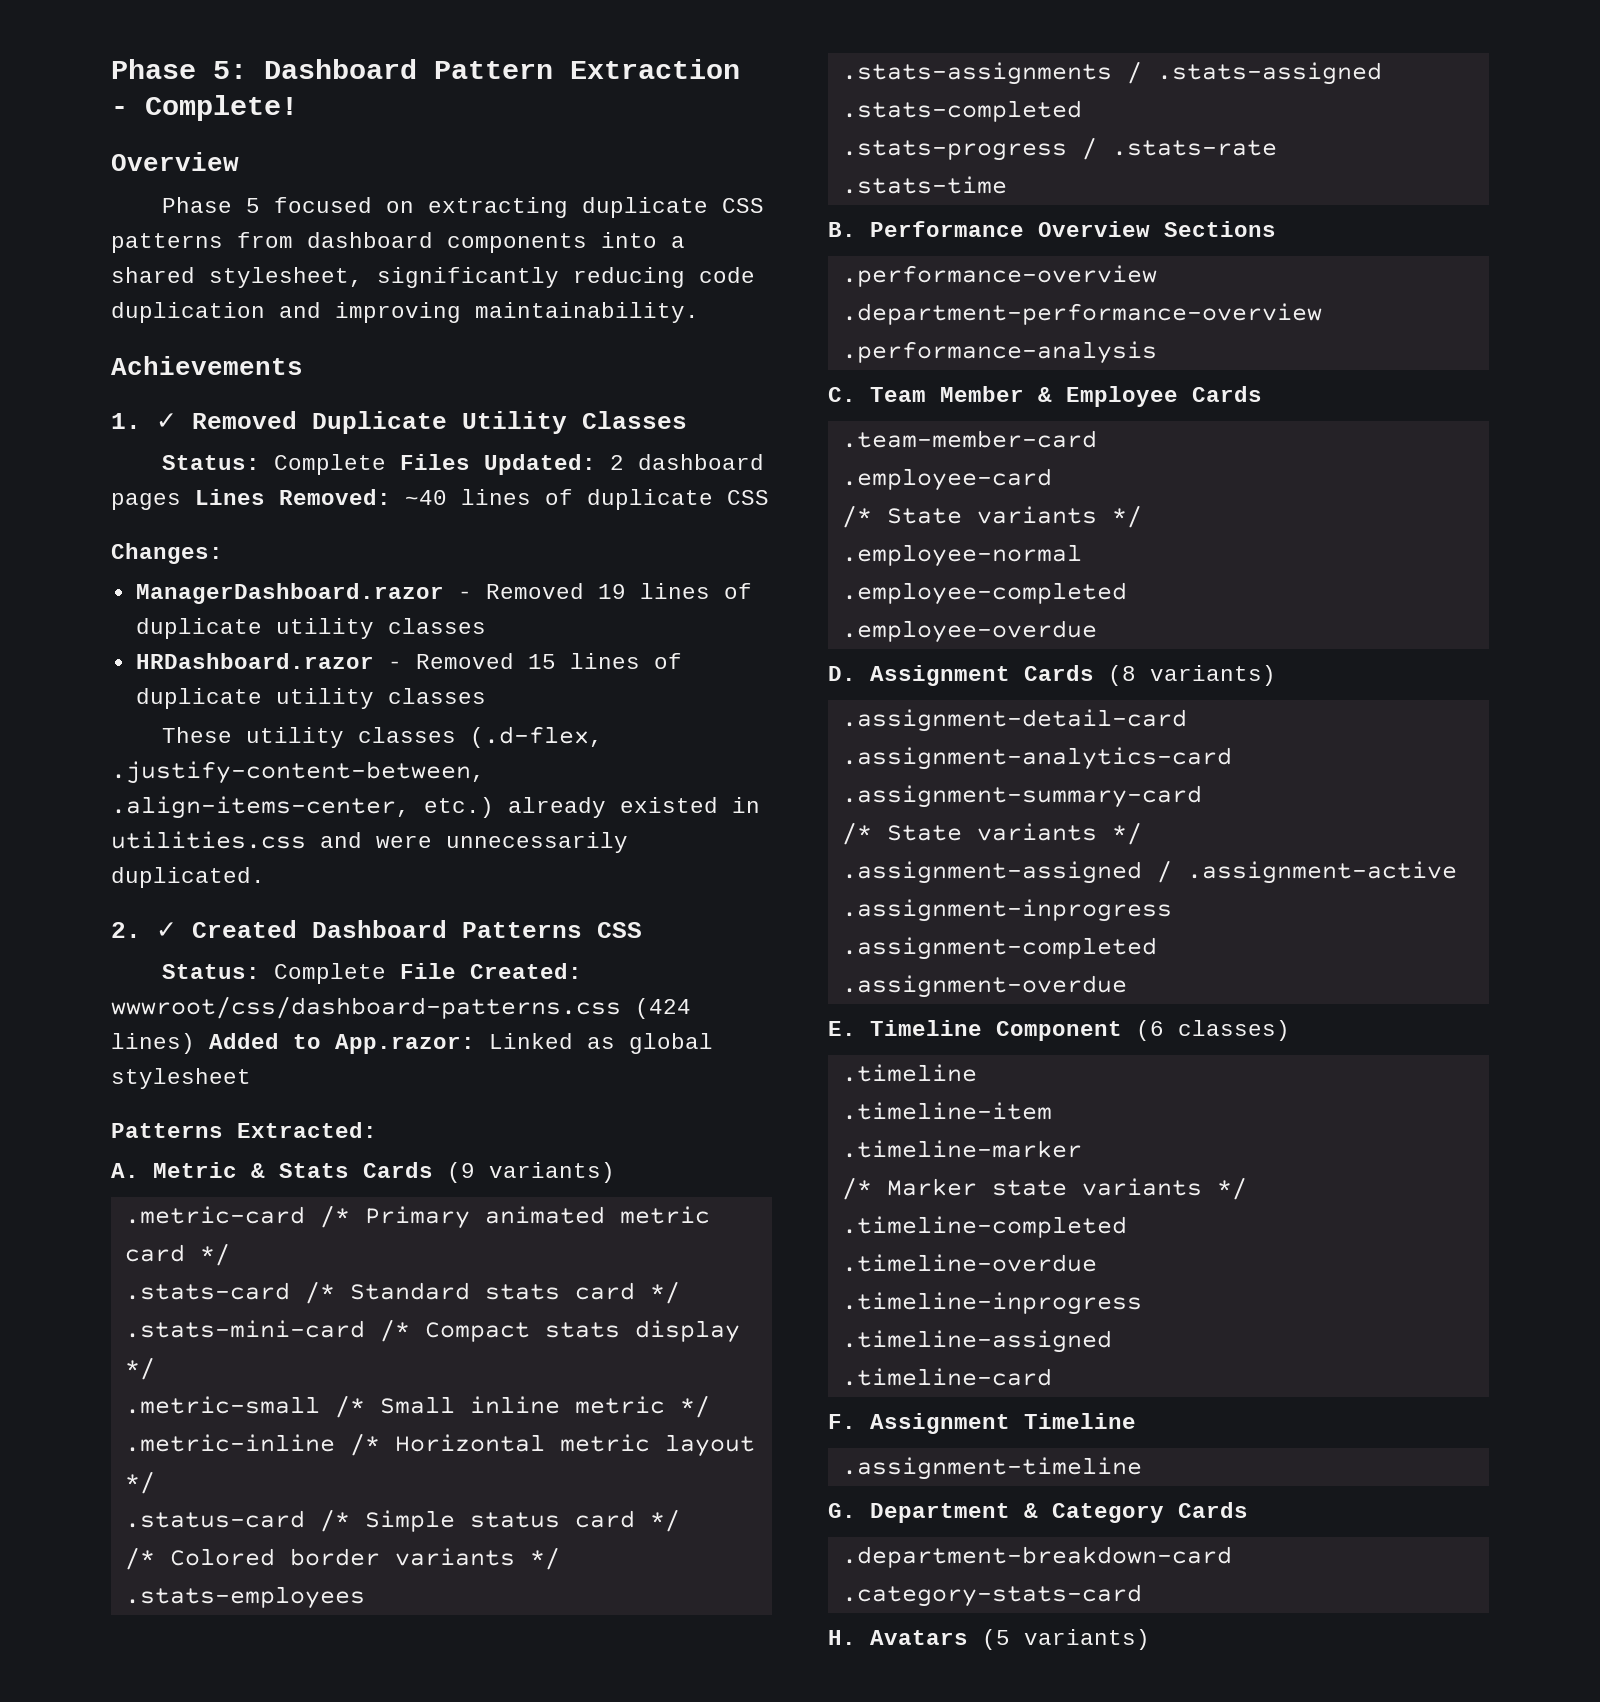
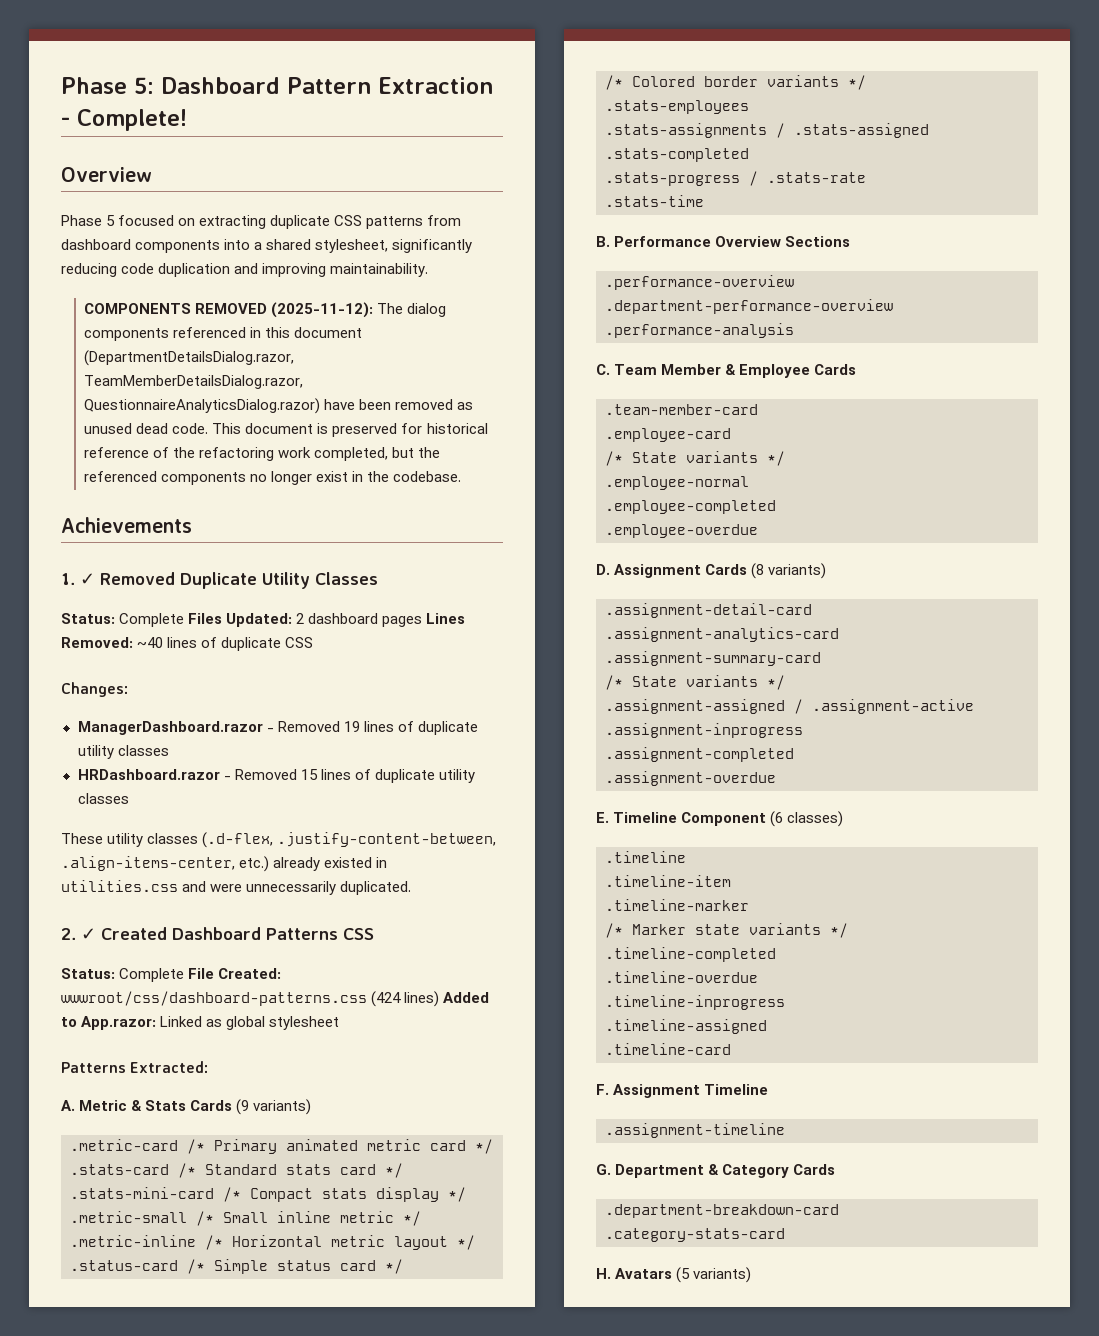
(699, 312) none -> [84,302,447,318] [84,327,363,341] [84,350,295,366] [84,375,304,389] [84,398,474,414] [84,423,488,437] [84,447,441,461] [84,471,462,485] // COMPONENTS REMOVED (2025-11-12): The dialog components referenced in this document (DepartmentDetailsDialog.razor, TeamMemberDetailsDialog.razor, QuestionnaireAnalyticsDialog.razor) have been removed as unused dead code. This document is preserved for historical reference of the refactoring work completed, but the referenced components no longer exist in the codebase.

